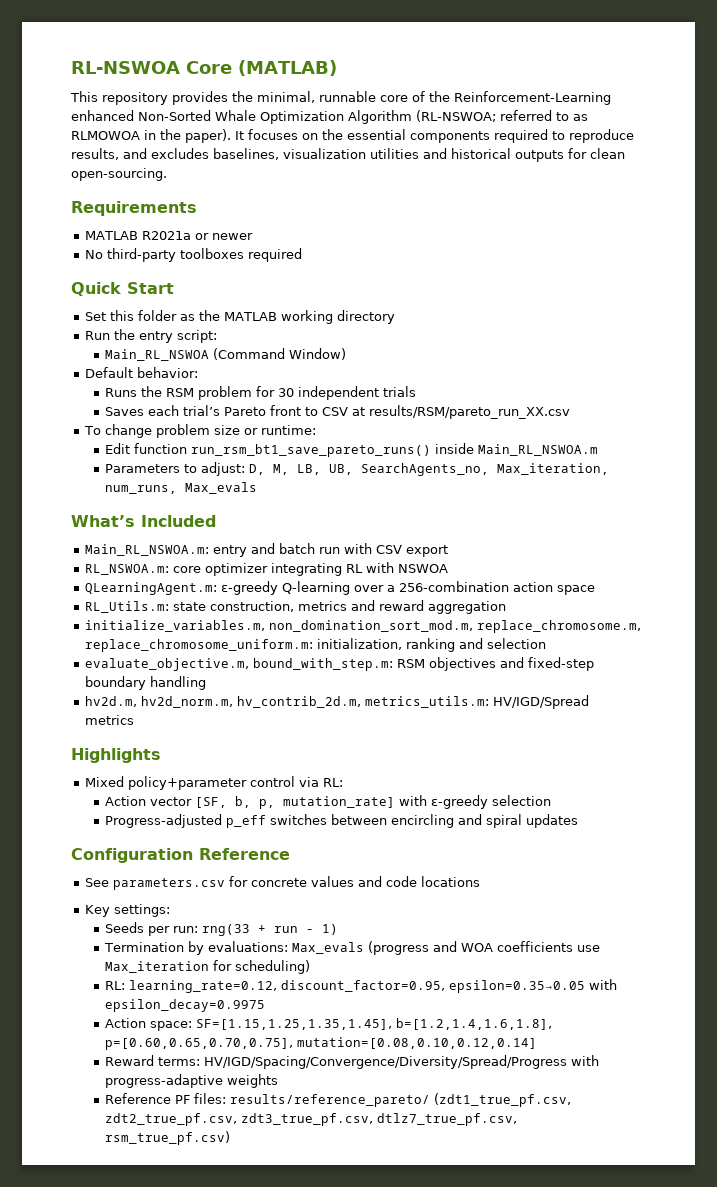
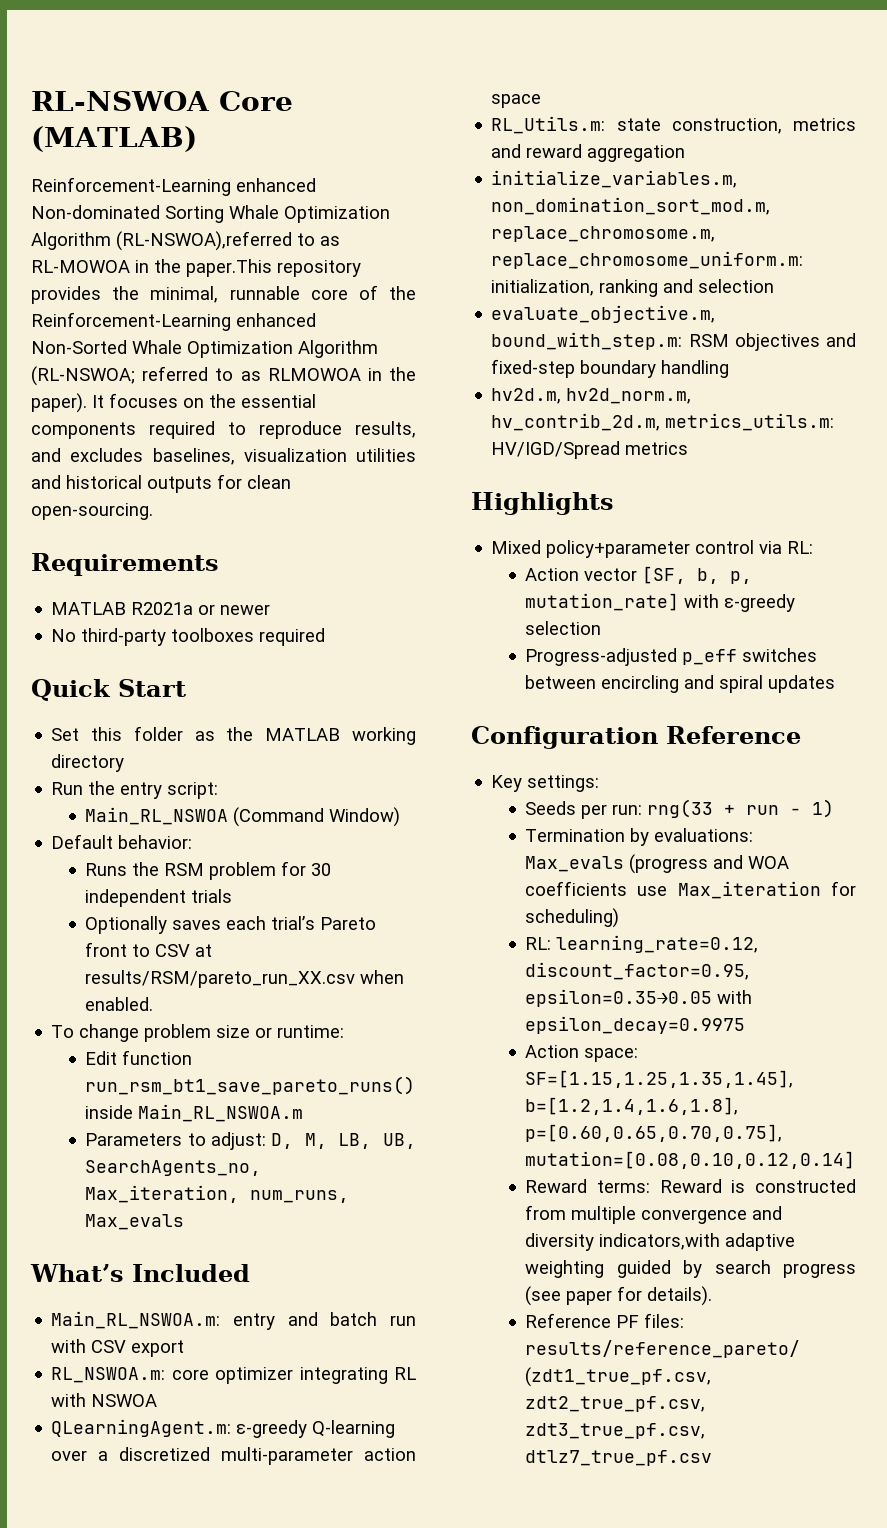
[70,91,98,102] This -> [31,177,316,196] [31,205,390,223] [31,231,340,251] [31,259,272,277] Reinforcement-Learning enhanced Non-dominated Sorting Whale Optimization Algorithm (RL-NSWOA),referred to as RL-MOWOA in the paper.This
[105,407,145,416] Saves -> [85,916,222,934] Optionally saves
(571, 412) none -> [360,970,405,984] [85,997,154,1011] when enabled.
[398,581,509,592] 256‑combination -> [119,1447,354,1465] discretized multi-parameter
[84,876,480,890] // See parameters.csv for concrete values and code locations -> (801, 735) none
[204,1055,600,1069] [105,1074,279,1088] HV/IGD/Spacing/Convergence/Diversity/Spread/Progress with progress‑adaptive weights -> [659,1179,856,1193] [525,1205,783,1224] [525,1233,796,1251] [525,1260,856,1278] [525,1286,713,1306] Reward is constructed from multiple convergence and diversity indicators,with adaptive weighting guided by search progress (see paper for details).
[377,1113,518,1126] [105,1131,231,1145] dtlz7_true_pf.csv, rsm_true_pf.csv) -> [525,1450,713,1466] dtlz7_true_pf.csv

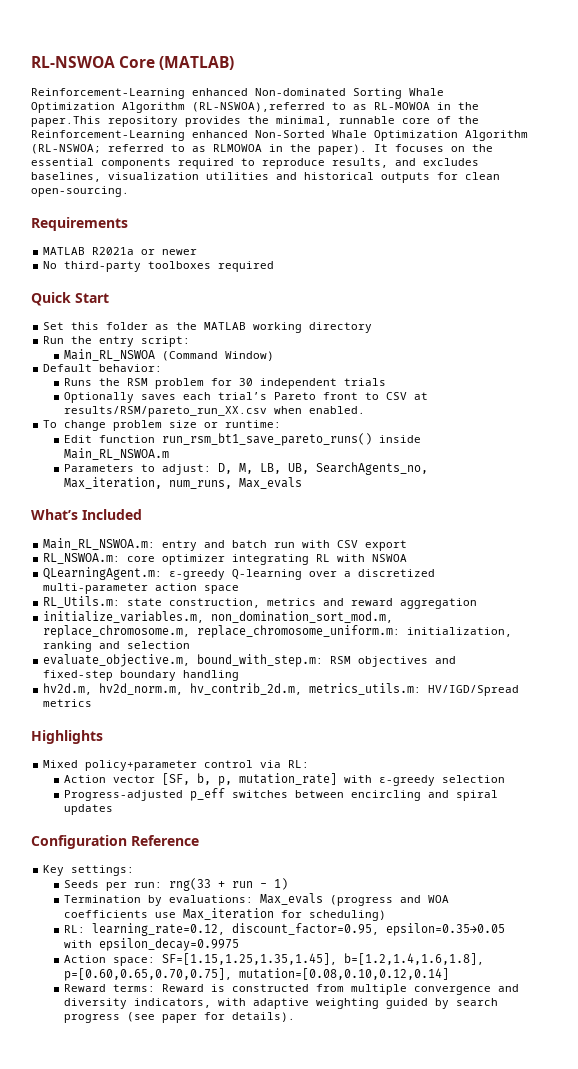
[599,1233,721,1250] indicators,with -> [134,998,247,1008] indicators, with
[525,1313,685,1328] [525,1340,801,1358] [525,1367,712,1387] [525,1396,706,1412] [525,1423,706,1439] [525,1450,713,1466] // Reference PF files: results/reference_pareto/ (zdt1_true_pf.csv, zdt2_true_pf.csv, zdt3_true_pf.csv, dtlz7_true_pf.csv -> (296, 1017) none

